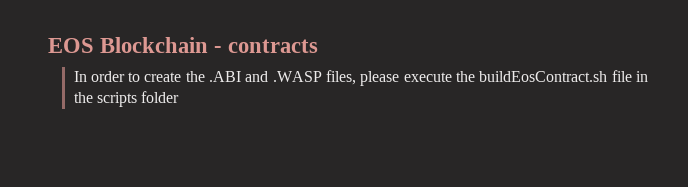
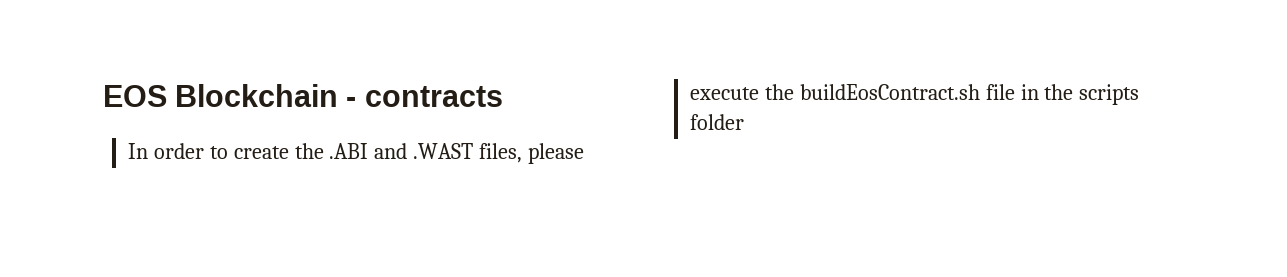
[272,71,322,82] .WASP -> [413,143,474,159] .WAST

